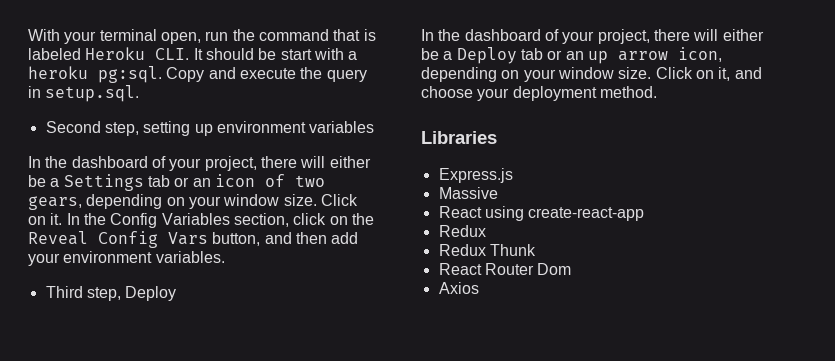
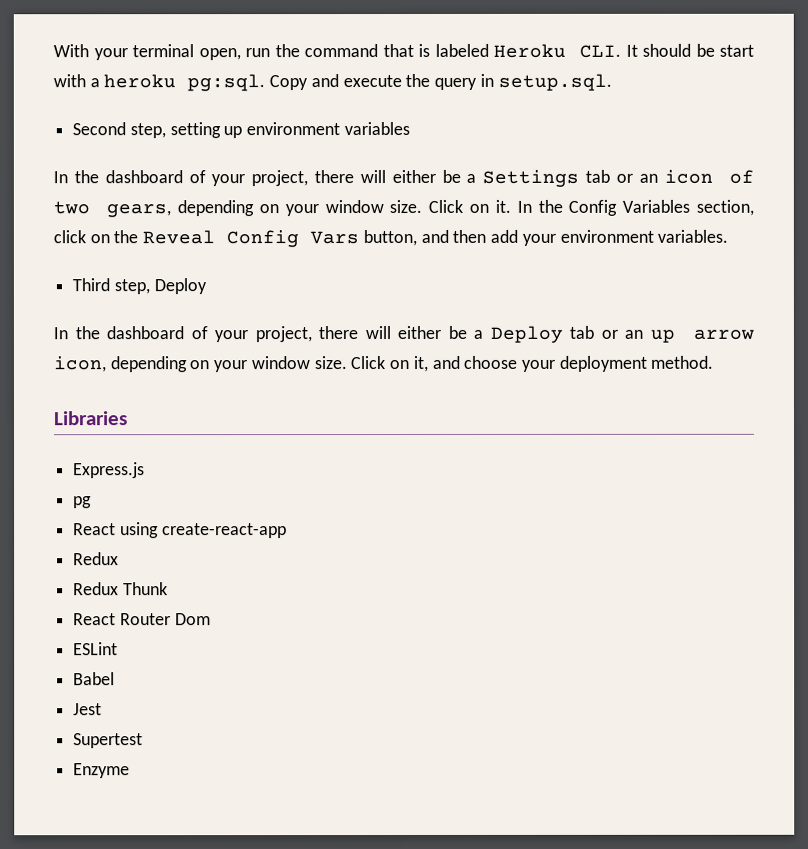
[438,187,498,199] Massive -> [73,496,93,509] pg
[438,282,479,294] Axios -> [73,642,119,656] [73,672,116,686] [73,703,103,716] [73,733,144,749] [73,763,131,779] ESLint // Babel // Jest // Supertest // Enzyme

